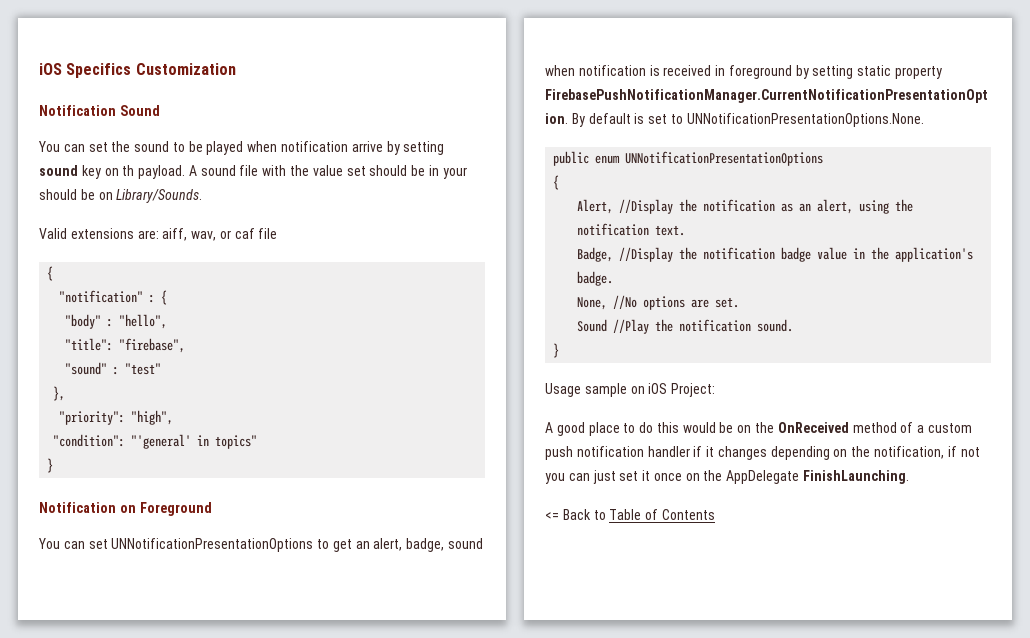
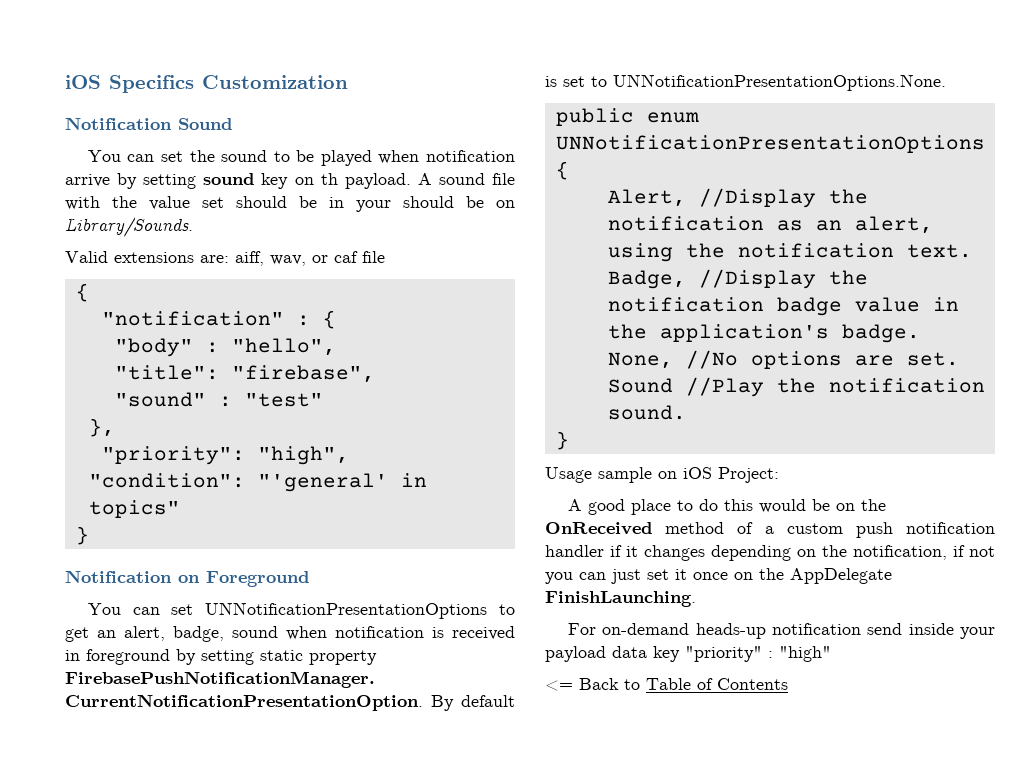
(910, 477) none -> [567,623,995,639] [545,646,831,662] // For on-demand heads-up notification send inside your payload data key "priority" : "high"

